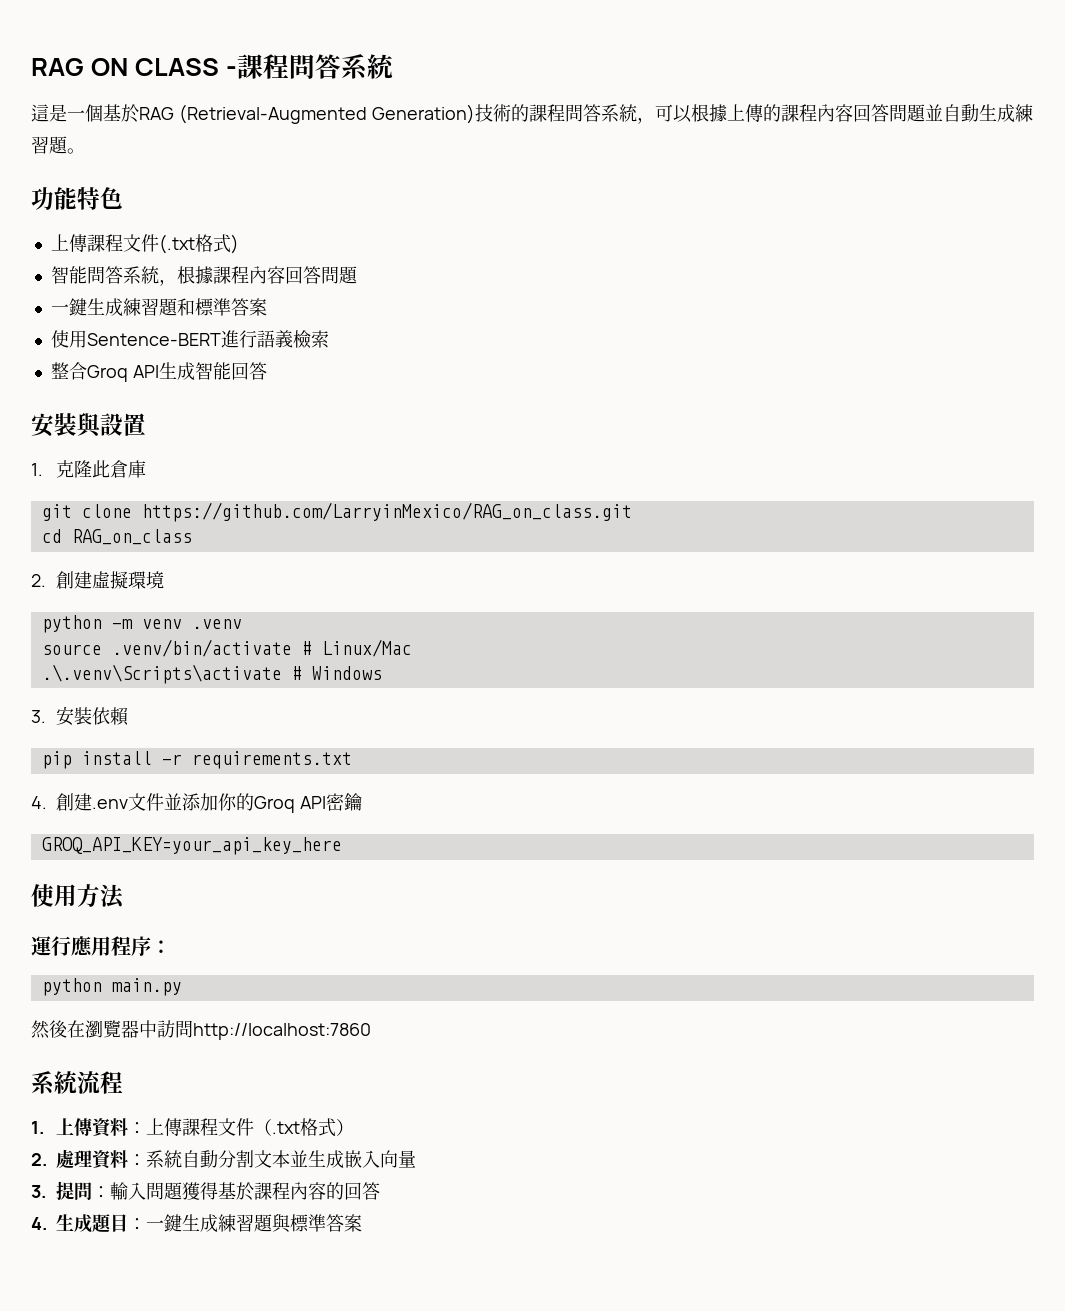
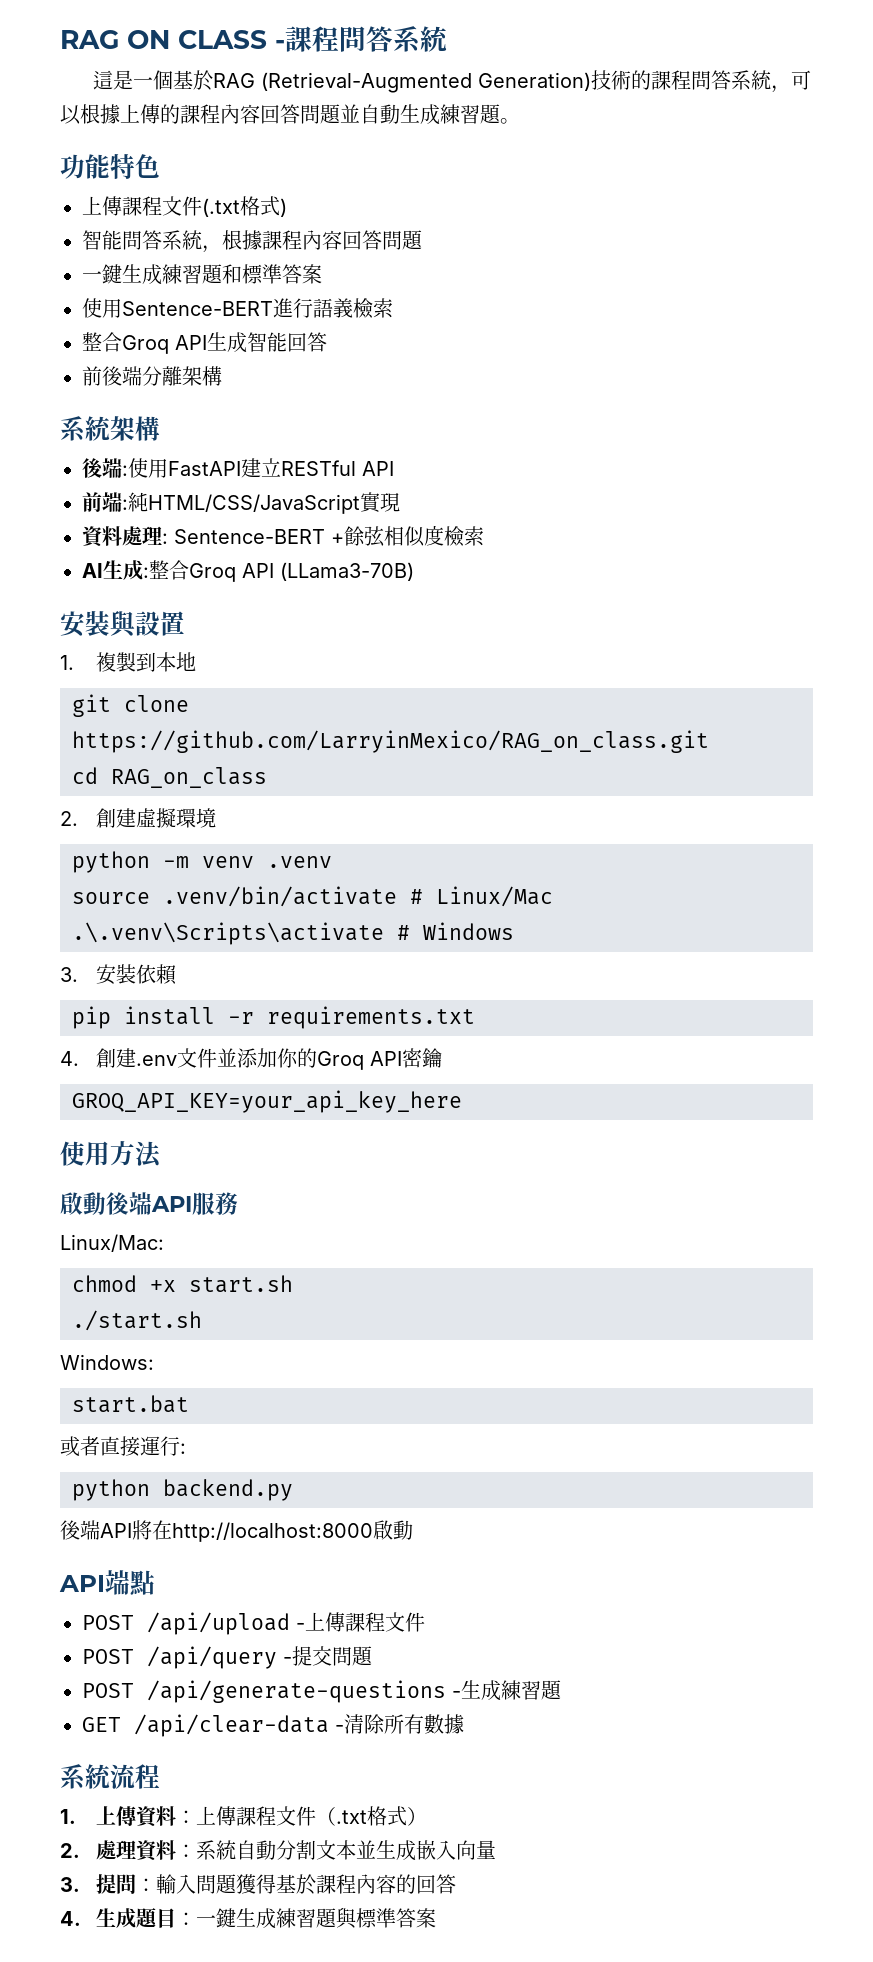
(267, 371) none -> [82,366,222,386] [60,416,160,442] [82,458,394,478] [82,492,400,514] [82,525,484,548] [82,560,414,582] // 前後端分離架構 // 系統架構 // 後端:使用FastAPI建立RESTful API // 前端:純HTML/CSS/JavaScript實現 // 資料處理: Sentence-BERT +餘弦相似度檢索 // AI生成:整合Groq API (LLama3-70B)
[56,460,147,478] 克隆此倉庫 -> [96,652,197,672] 複製到本地
[31,936,171,956] [41,978,182,996] [31,1020,371,1040] 運行應用程序： // python main.py // 然後在瀏覽器中訪問http://localhost:7860 -> [60,1192,238,1215] [60,1234,164,1252] [72,1275,293,1293] [72,1310,202,1331] [60,1354,154,1370] [72,1395,189,1413] [60,1436,186,1457] [72,1479,293,1501] [60,1520,413,1542] [59,1570,155,1596] [82,1612,425,1635] [82,1646,373,1669] [82,1680,562,1703] [82,1714,464,1737] 啟動後端API服務 // Linux/Mac: // chmod +x start.sh // ./start.sh // Windows: // start.bat // 或者直接運行: // python backend.py // 後端API將在http://localhost:8000啟動 // API端點 // POST /api/upload -上傳課程文件 // POST /api/query -提交問題 // POST /api/generate-questions -生成練習題 // GET /api/clear-data -清除所有數據

